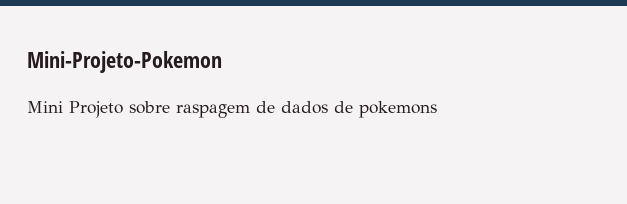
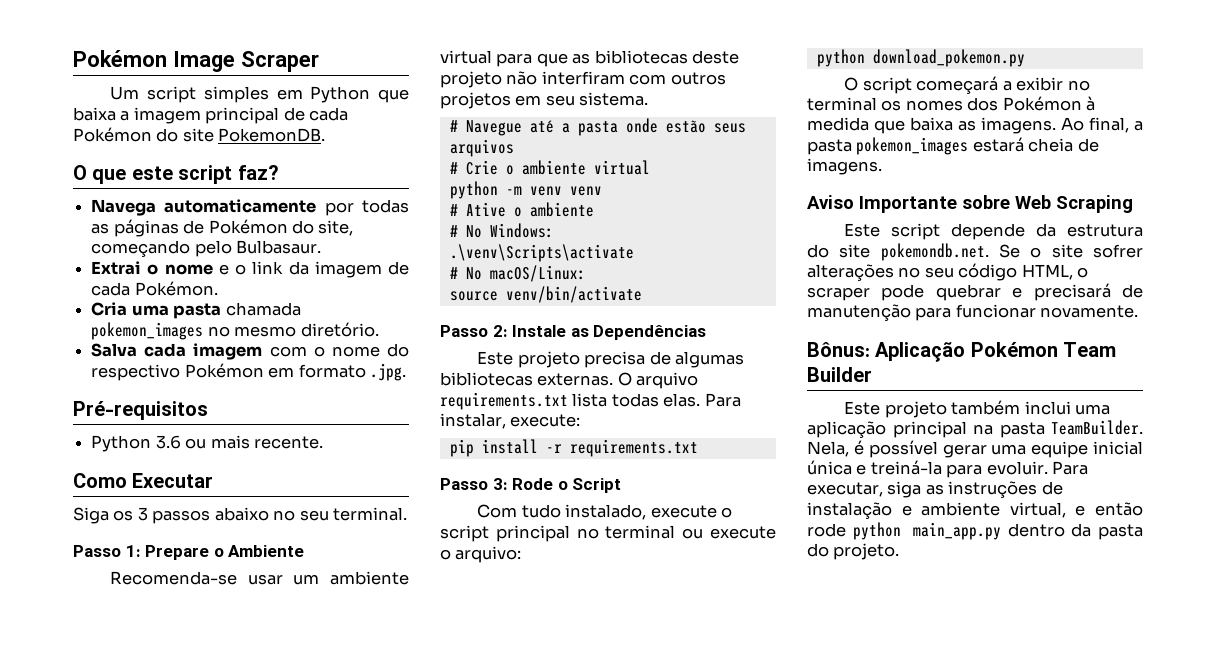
[27,51,222,73] [27,101,437,118] Mini-Projeto-Pokemon // Mini Projeto sobre raspagem de dados de pokemons -> [73,50,319,72] [110,86,409,103] [73,107,349,124] [73,127,326,142] [73,165,279,184] [91,199,410,216] [91,219,354,237] [91,240,322,257] [91,261,410,278] [91,281,218,296] [91,302,301,319] [91,322,379,340] [91,343,409,360] [91,363,406,381] [73,401,208,420] [91,435,323,452] [73,473,214,488] [73,507,408,524] [73,545,305,560] [110,571,409,585] [440,50,740,67] [440,71,726,88] [440,92,649,109] [449,118,746,136] [449,139,514,157] [449,160,650,175] [449,181,602,199] [449,202,594,217] [449,223,554,238] [449,244,634,262] [449,265,586,282] [449,286,642,303] [440,325,707,340] [477,351,745,368] [440,372,699,389] [440,392,741,410] [440,413,581,429] [449,439,698,457] [440,478,622,493] [477,504,733,520] [440,525,776,542] [440,546,522,563] [816,49,1025,67] [844,76,1090,94] [807,96,1096,111] [807,117,1143,134] [807,137,1099,155] [807,158,882,175] [807,195,1133,213] [844,223,1143,240] [807,243,1143,261] [807,263,1089,281] [807,283,1143,301] [807,304,1139,321] [807,342,1117,362] [807,367,872,382] [844,400,1111,418] [807,420,1143,438] [807,440,1143,458] [807,460,1089,478] [807,481,1063,498] [807,502,1143,519] [807,522,1143,540] [807,543,900,560] Pokémon Image Scraper // Um script simples em Python que baixa a imagem principal de cada Pokémon do site PokemonDB. // O que este script faz? // Navega automaticamente por todas as páginas de Pokémon do site, começando pelo Bulbasaur. // Extrai o nome e o link da imagem de cada Pokémon. // Cria uma pasta chamada pokemon_images no mesmo diretório. // Salva cada imagem com o nome do respectivo Pokémon em formato .jpg. // Pré-requisitos // Python 3.6 ou mais recente. // Como Executar // Siga os 3 passos abaixo no seu terminal. // Passo 1: Prepare o Ambiente // Recomenda-se usar um ambiente virtual para que as bibliotecas deste projeto não interfiram com outros projetos em seu sistema. // # Navegue até a pasta onde estão seus arquivos // # Crie o ambiente virtual // python -m venv venv // # Ative o ambiente // # No Windows: // .\venv\Scripts\activate // # No macOS/Linux: // source venv/bin/activate // Passo 2: Instale as Dependências // Este projeto precisa de algumas bibliotecas externas. O arquivo requirements.txt lista todas elas. Para instalar, execute: // pip install -r requirements.txt // Passo 3: Rode o Script // Com tudo instalado, execute o script principal no terminal ou execute o arquivo: // python download_pokemon.py // O script começará a exibir no terminal os nomes dos Pokémon à medida que baixa as imagens. Ao final, a pasta pokemon_images estará cheia de imagens. // Aviso Importante sobre Web Scraping // Este script depende da estrutura do site pokemondb.net. Se o site sofrer alterações no seu código HTML, o scraper pode quebrar e precisará de manutenção para funcionar novamente. // Bônus: Aplicação Pokémon Team Builder // Este projeto também inclui uma aplicação principal na pasta TeamBuilder. Nela, é possível gerar uma equipe inicial única e treiná-la para evoluir. Para executar, siga as instruções de instalação e ambiente virtual, e então rode python main_app.py dentro da pasta do projeto.

